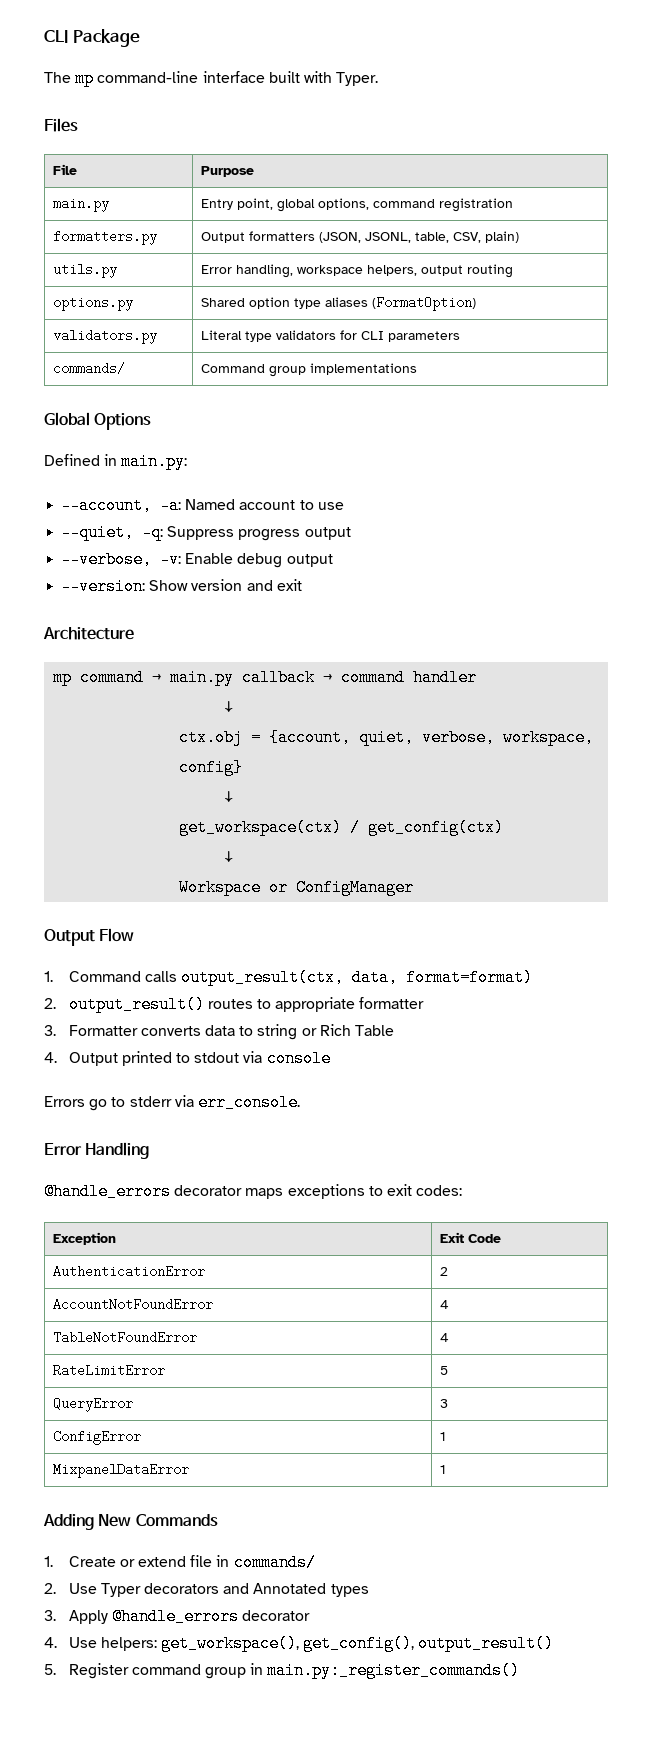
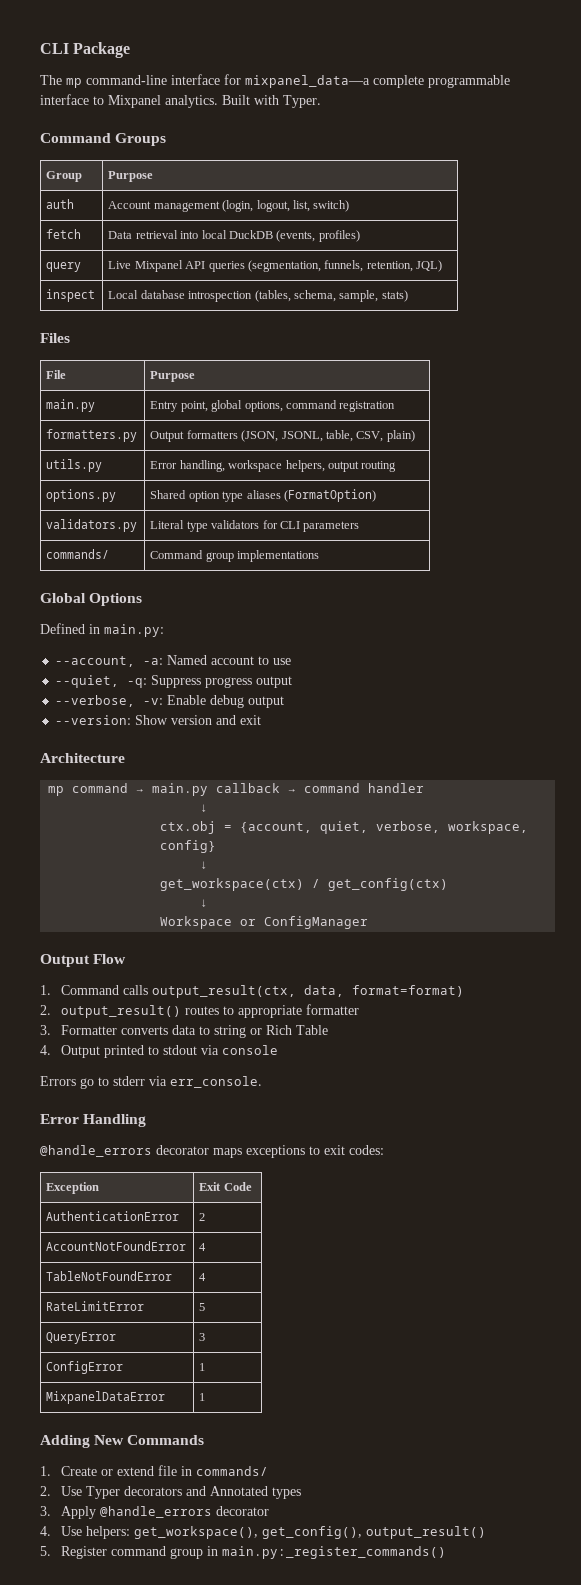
[268,71,379,86] built with Typer. -> [224,74,510,88] [40,94,321,108] [40,133,167,146] [46,171,83,182] [108,171,154,182] [46,199,75,209] [108,200,350,212] [46,229,82,239] [108,230,360,242] [46,262,82,272] [108,260,443,272] [46,289,96,302] [108,290,408,302] for mixpanel_data—a complete programmable interface to Mixpanel analytics. Built with Typer. // Command Groups // Group | Purpose // auth | Account management (login, logout, list, switch) // fetch | Data retrieval into local DuckDB (events, profiles) // query | Live Mixpanel API queries (segmentation, funnels, retention, JQL) // inspect | Local database introspection (tables, schema, sample, stats)

